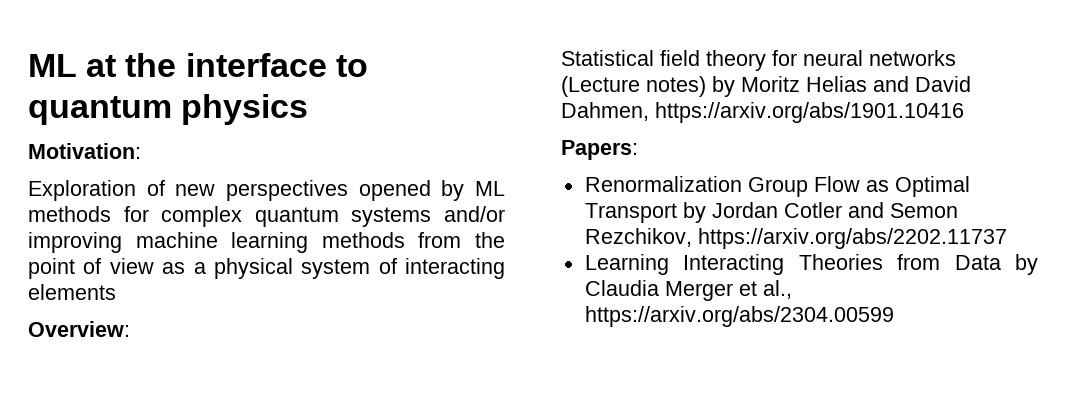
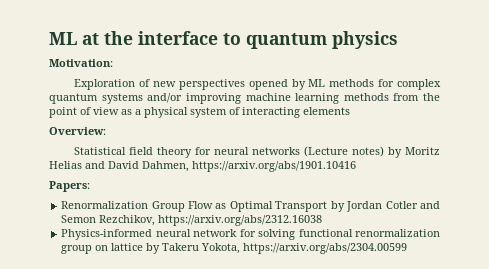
[697,228,1007,249] [584,254,1038,275] [584,280,792,301] https://arxiv.org/abs/2202.11737 // Learning Interacting Theories from Data by Claudia Merger et al., -> [158,215,323,226] [61,229,440,240] [61,243,241,254] https://arxiv.org/abs/2312.16038 // Physics-informed neural network for solving functional renormalization group on lattice by Takeru Yokota,

